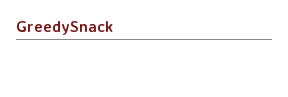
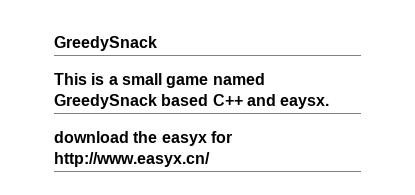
[16,21,113,35] GreedySnack -> [54,36,157,51] [54,73,265,88] [54,94,330,109] [54,131,232,146] [54,152,210,167] GreedySnack // This is a small game named GreedySnack based C++ and eaysx. // download the easyx for http://www.easyx.cn/

